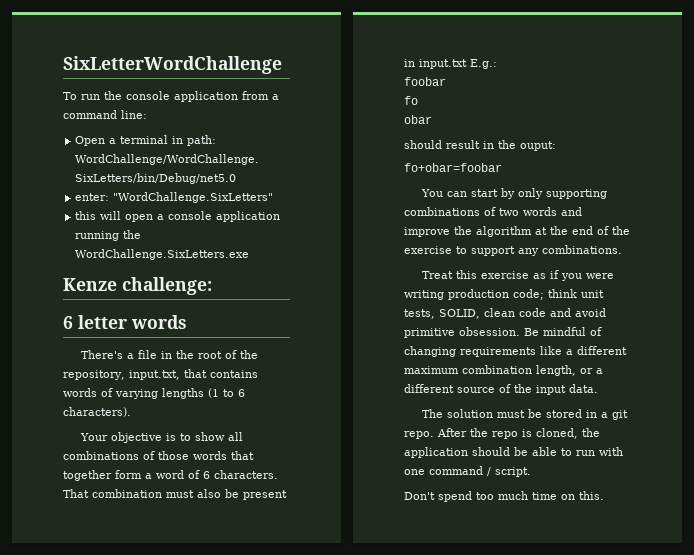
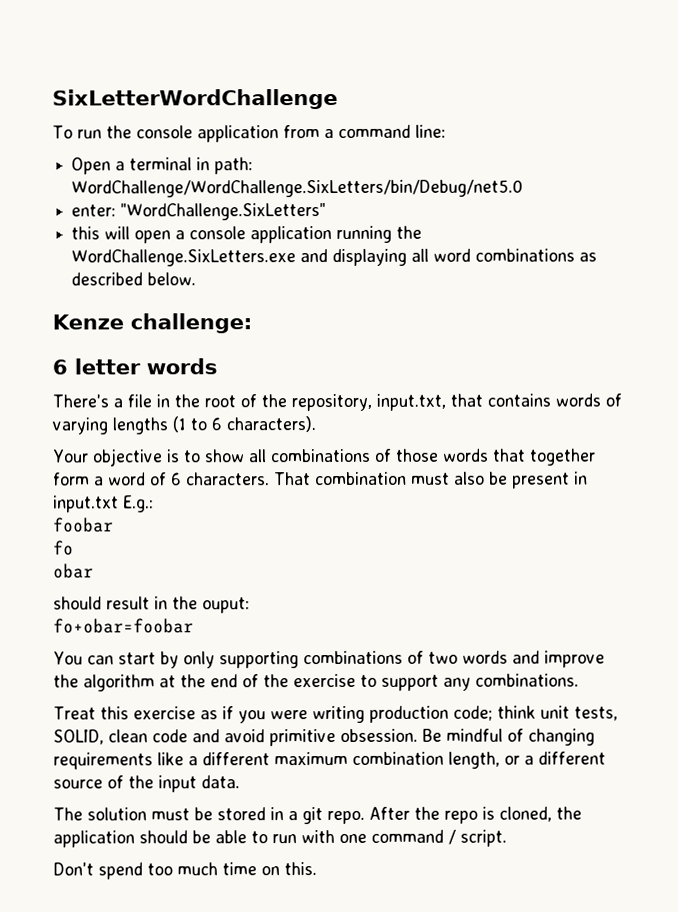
(250, 254) none -> [300,248,598,267] [71,272,197,286] and displaying all word combinations as described below.

